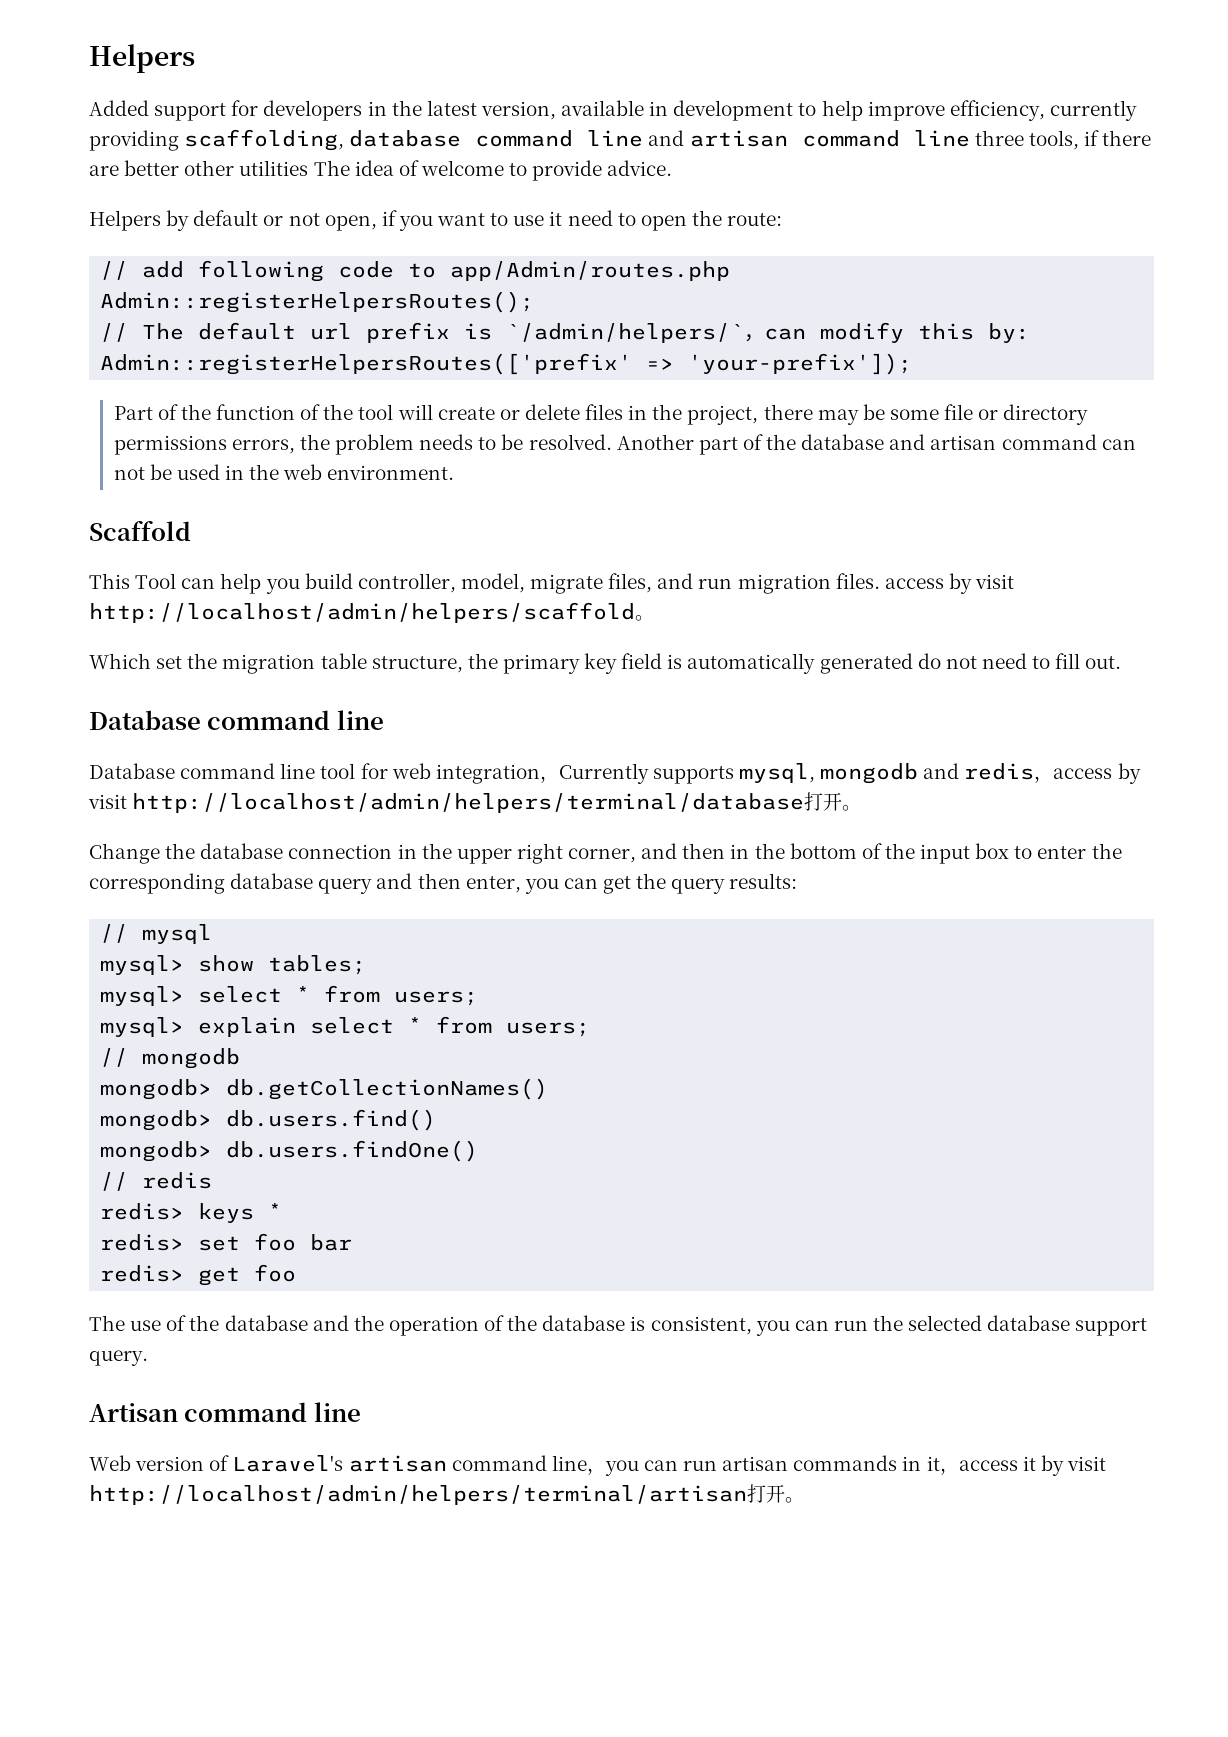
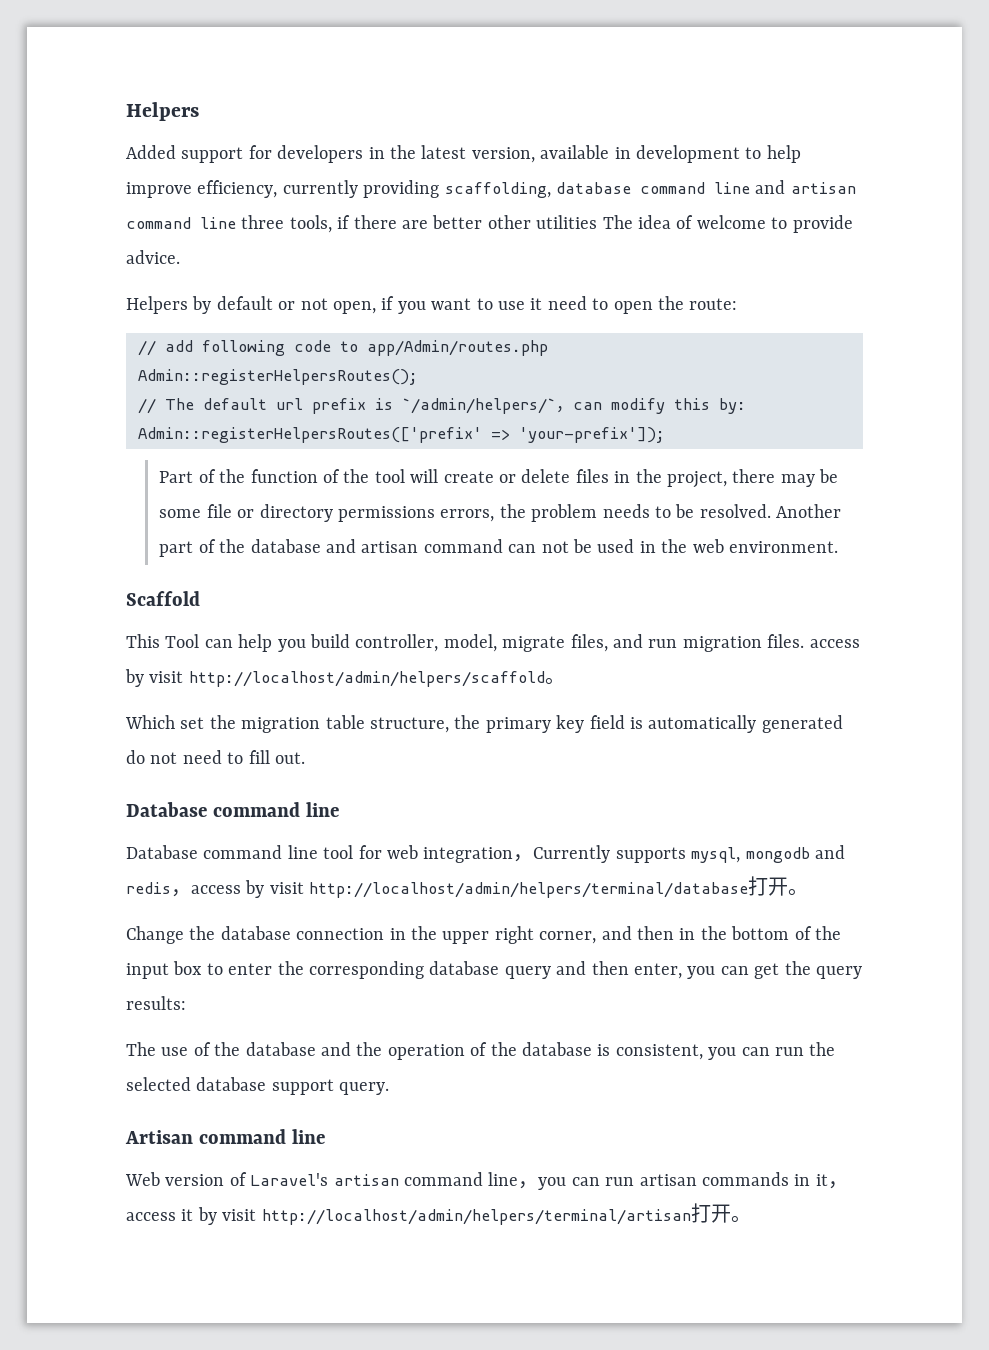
[100,924,213,944] [100,955,367,975] [100,985,479,1006] [100,1016,591,1037] [100,1048,241,1069] [100,1078,549,1100] [100,1109,437,1131] [100,1140,479,1162] [100,1172,213,1191] [100,1203,283,1223] [100,1233,353,1251] [100,1264,297,1286] // // mysql // mysql> show tables; // mysql> select * from users; // mysql> explain select * from users; // // mongodb // mongodb> db.getCollectionNames() // mongodb> db.users.find() // mongodb> db.users.findOne() // // redis // redis> keys * // redis> set foo bar // redis> get foo -> (186, 1003) none

